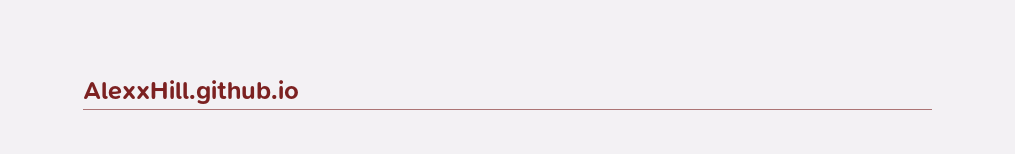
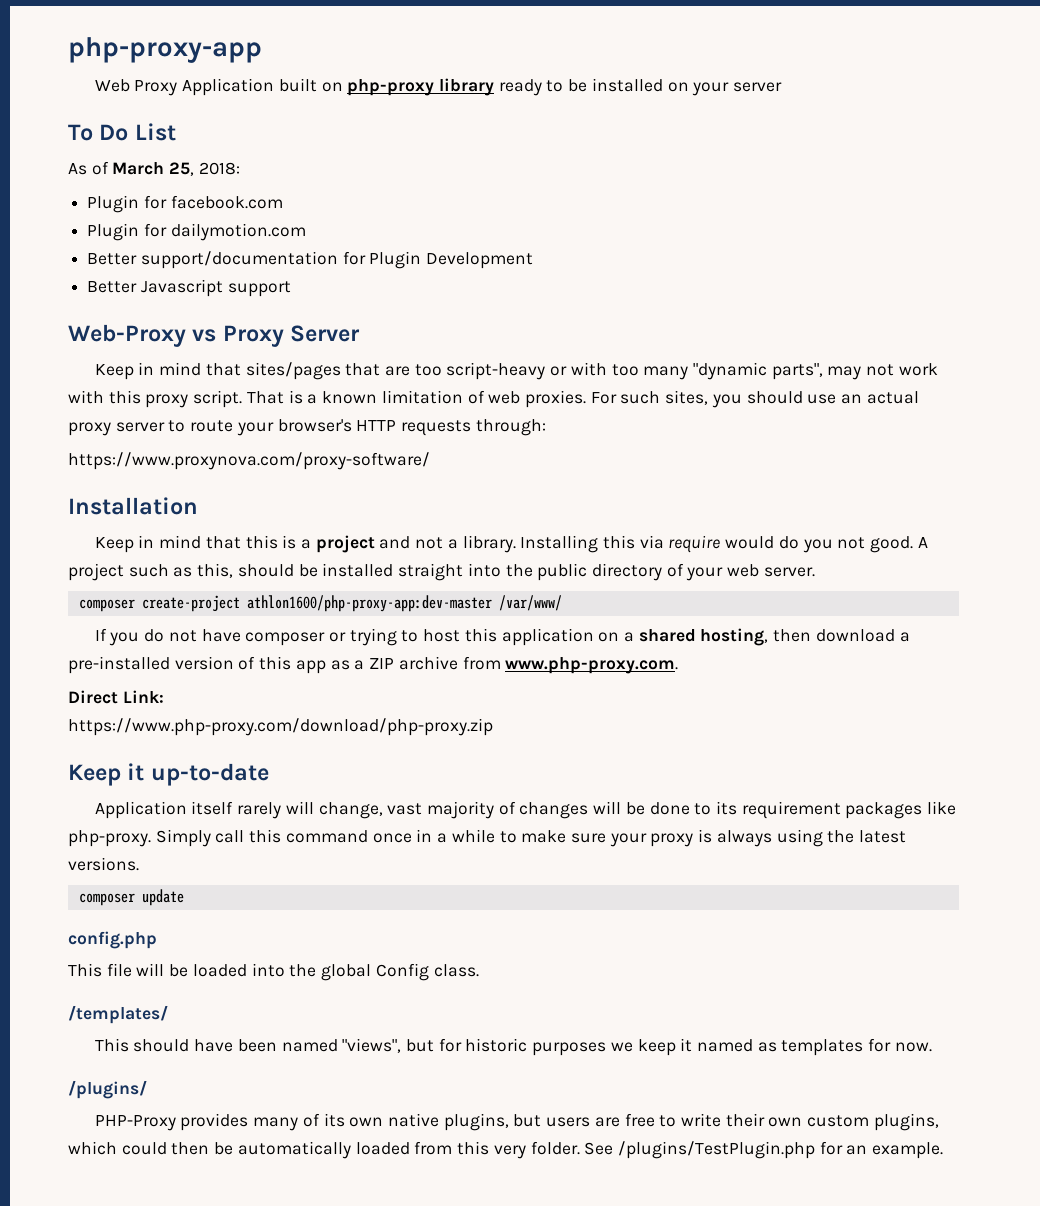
[83,80,299,104] AlexxHill.github.io -> [68,37,262,63] [94,78,783,96] [68,123,176,141] [68,161,240,176] [87,195,283,213] [87,223,306,241] [87,251,534,269] [87,279,291,297] [68,324,361,347] [94,362,938,380] [68,390,919,408] [68,419,546,436] [68,452,430,470] [68,497,198,515] [94,535,928,553] [68,563,815,581] [78,595,562,612] [94,628,910,646] [68,656,679,674] [68,690,164,704] [68,718,493,736] [68,763,269,786] [94,801,957,819] [68,829,907,847] [68,857,139,871] [78,889,184,906] [68,931,157,949] [68,963,479,981] [68,1005,168,1024] [94,1038,932,1056] [68,1080,147,1099] [94,1113,939,1131] [68,1141,944,1159] php-proxy-app // Web Proxy Application built on php-proxy library ready to be installed on your server // To Do List // As of March 25, 2018: // Plugin for facebook.com // Plugin for dailymotion.com // Better support/documentation for Plugin Development // Better Javascript support // Web-Proxy vs Proxy Server // Keep in mind that sites/pages that are too script-heavy or with too many "dynamic parts", may not work with this proxy script. That is a known limitation of web proxies. For such sites, you should use an actual proxy server to route your browser's HTTP requests through: // https://www.proxynova.com/proxy-software/ // Installation // Keep in mind that this is a project and not a library. Installing this via require would do you not good. A project such as this, should be installed straight into the public directory of your web server. // composer create-project athlon1600/php-proxy-app:dev-master /var/www/ // If you do not have composer or trying to host this application on a shared hosting, then download a pre-installed version of this app as a ZIP archive from www.php-proxy.com. // Direct Link: // https://www.php-proxy.com/download/php-proxy.zip // Keep it up-to-date // Application itself rarely will change, vast majority of changes will be done to its requirement packages like php-proxy. Simply call this command once in a while to make sure your proxy is always using the latest versions. // composer update // config.php // This file will be loaded into the global Config class. // /templates/ // This should have been named "views", but for historic purposes we keep it named as templates for now. // /plugins/ // PHP-Proxy provides many of its own native plugins, but users are free to write their own custom plugins, which could then be automatically loaded from this very folder. See /plugins/TestPlugin.php for an example.

